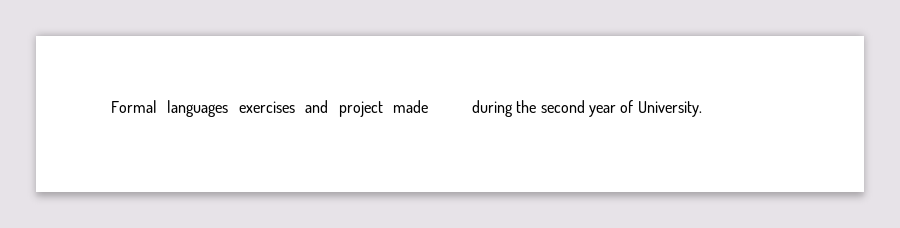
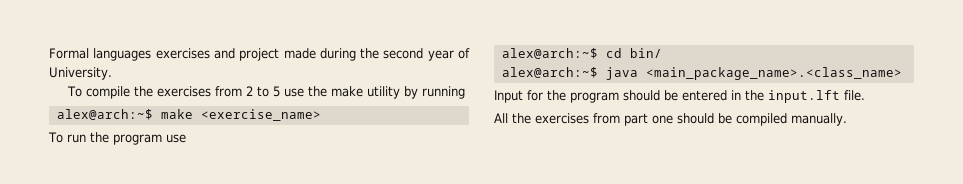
(702, 109) none -> [66,86,465,99] [56,109,321,121] [48,132,186,145] [501,48,662,59] [501,67,902,80] [494,90,865,103] [494,113,847,126] // To compile the exercises from 2 to 5 use the make utility by running // alex@arch:~$ make <exercise_name> // To run the program use // alex@arch:~$ cd bin/ // alex@arch:~$ java <main_package_name>.<class_name> // Input for the program should be entered in the input.lft file. // All the exercises from part one should be compiled manually.

